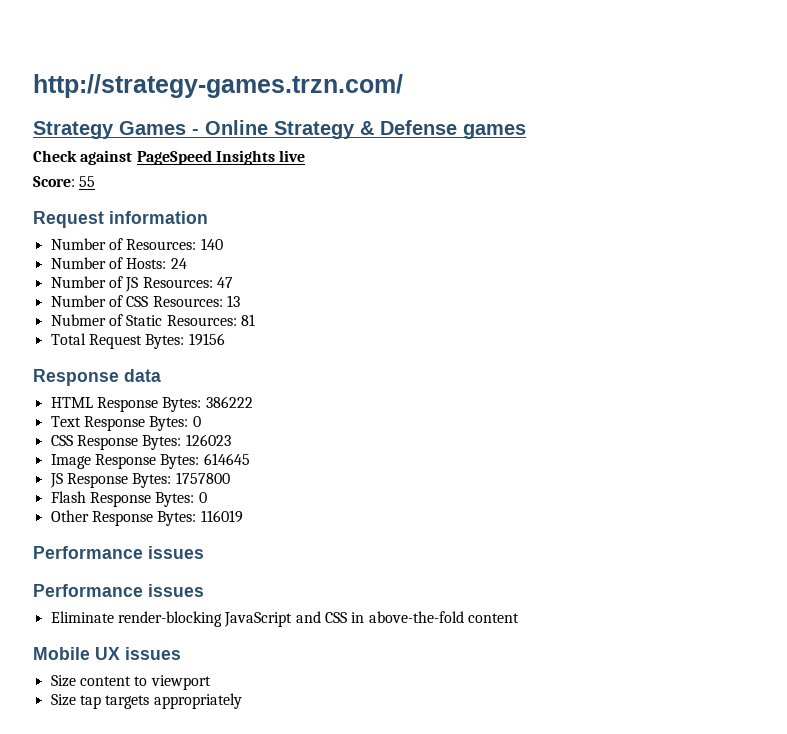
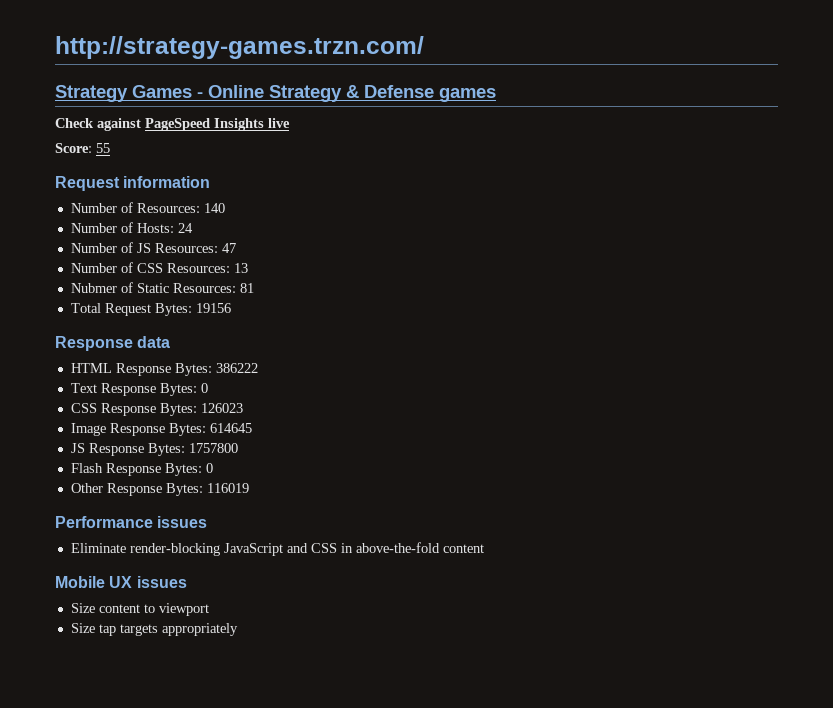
[33,584,204,597] // Performance issues -> (208, 522) none

